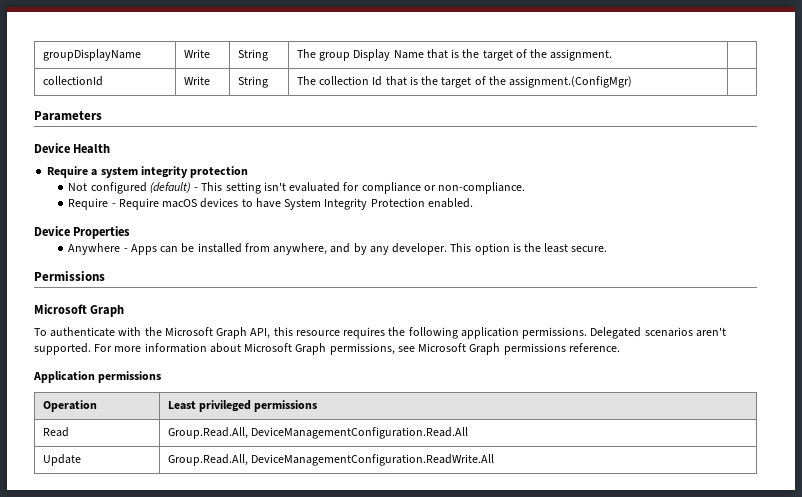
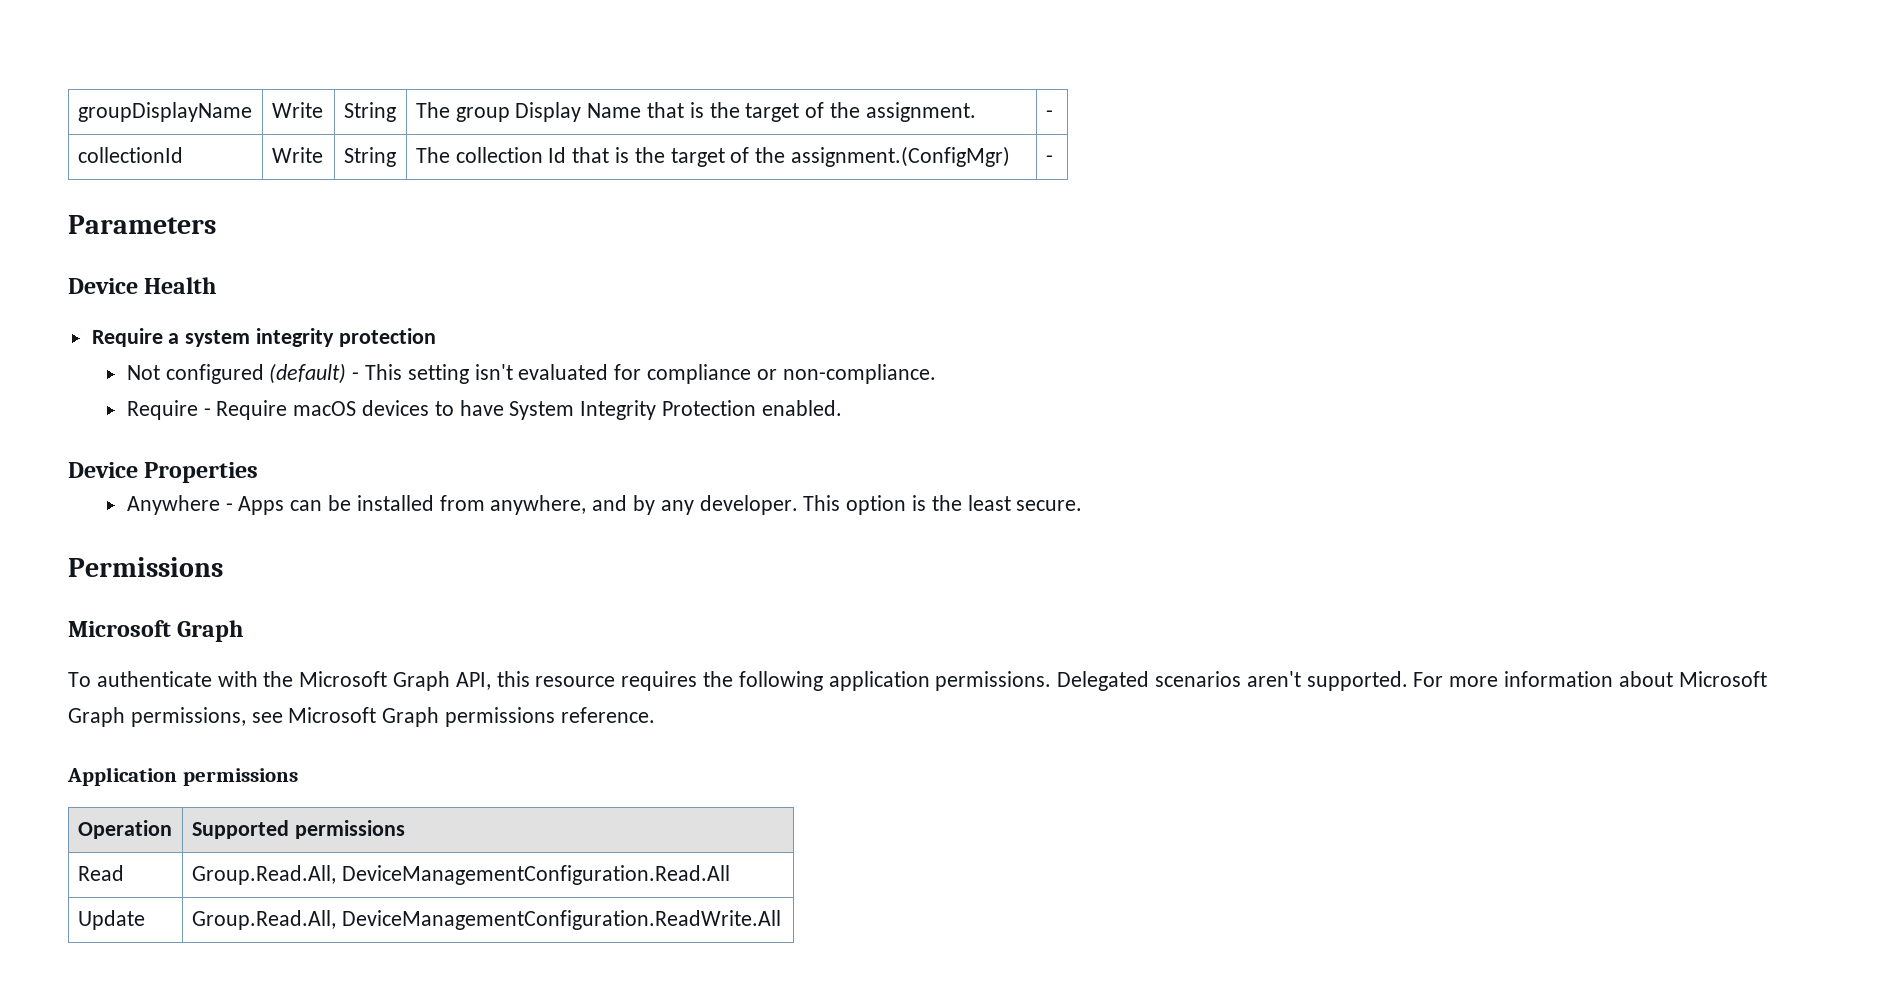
(613, 55) none -> [1045,110,1053,118] -
(633, 82) none -> [1045,155,1053,163] -
[167,400,252,412] Least privileged -> [191,820,289,839] Supported

